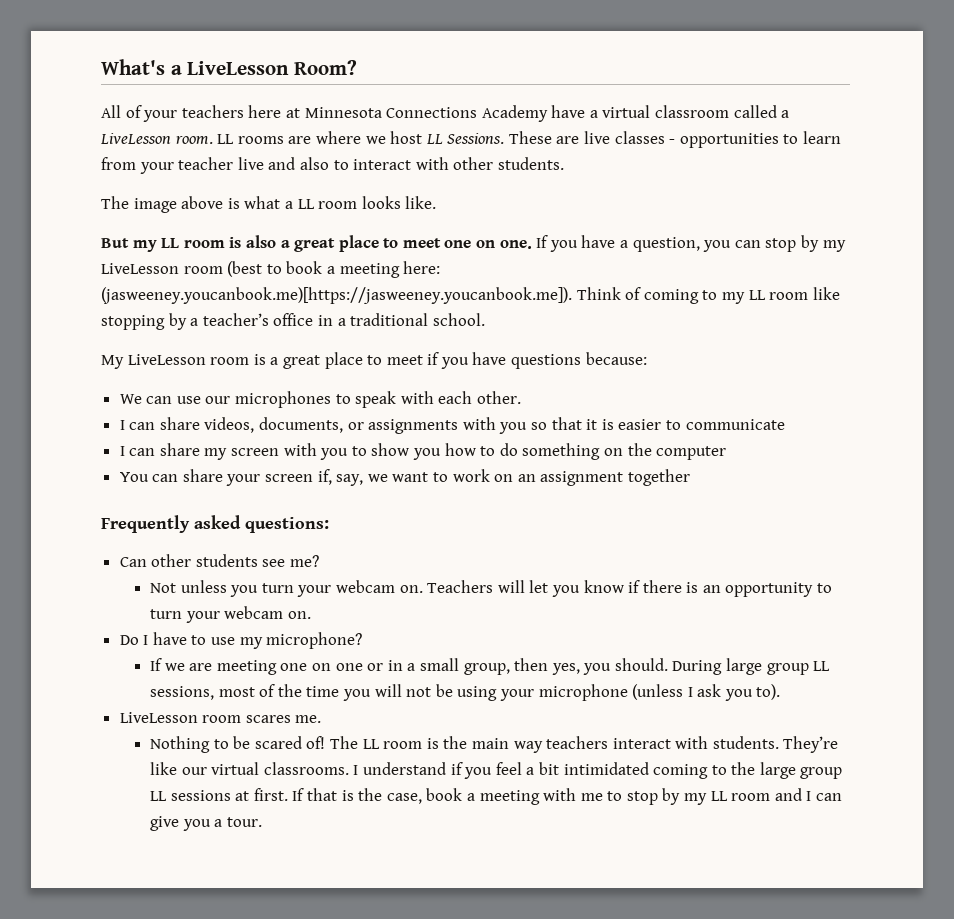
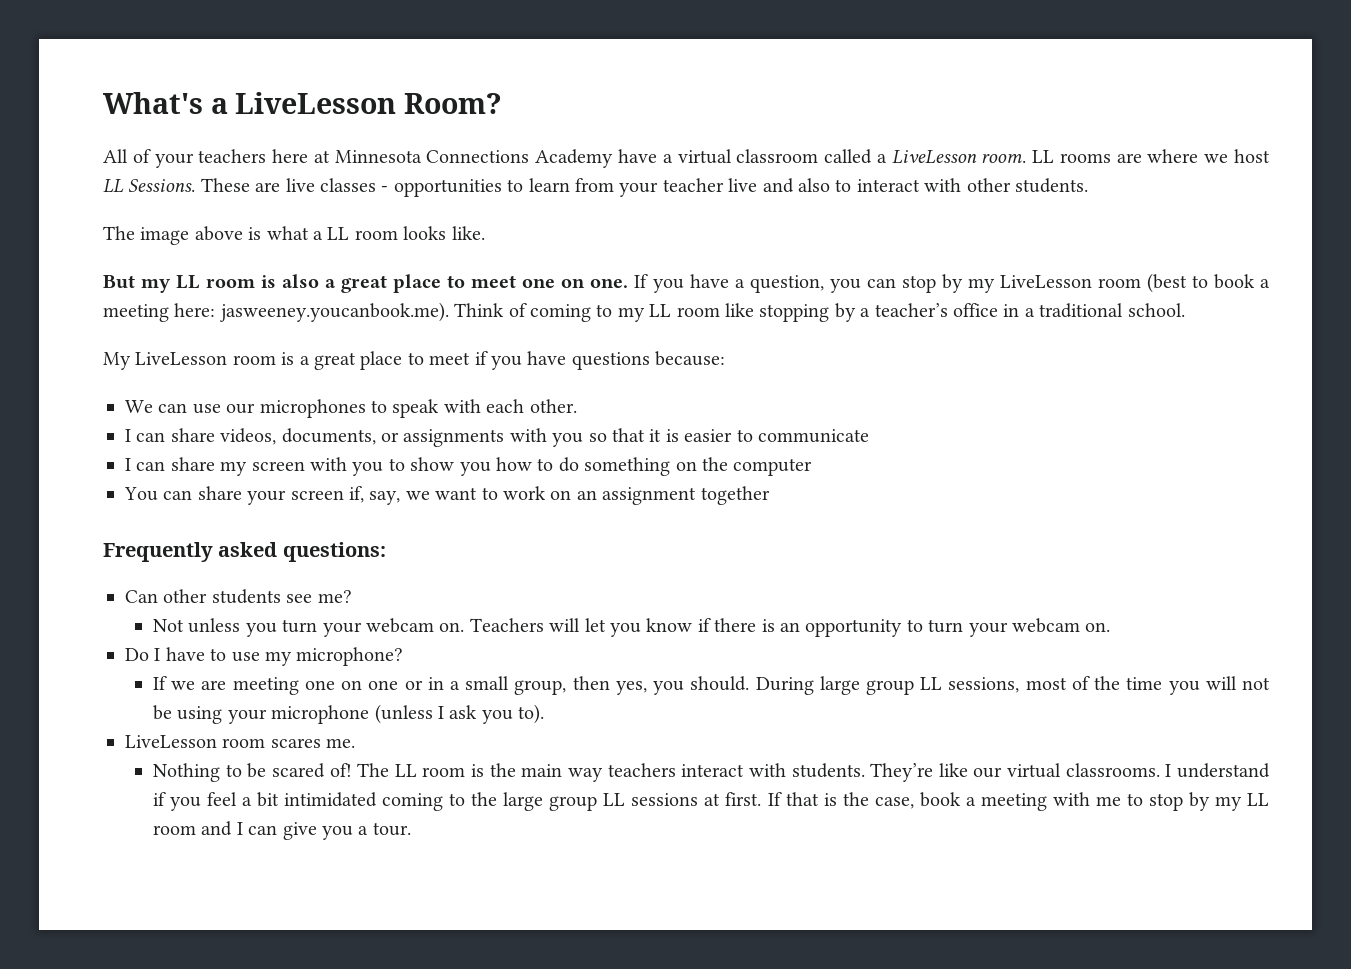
[101,287,572,304] (jasweeney.youcanbook.me)[https://jasweeney.youcanbook.me]). -> [219,302,449,322] jasweeney.youcanbook.me).

